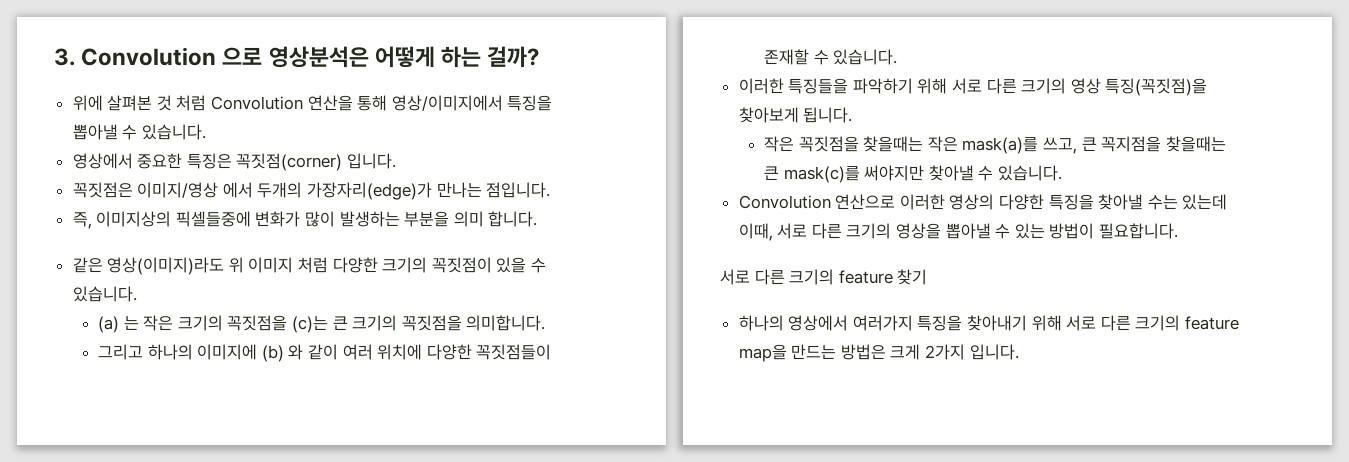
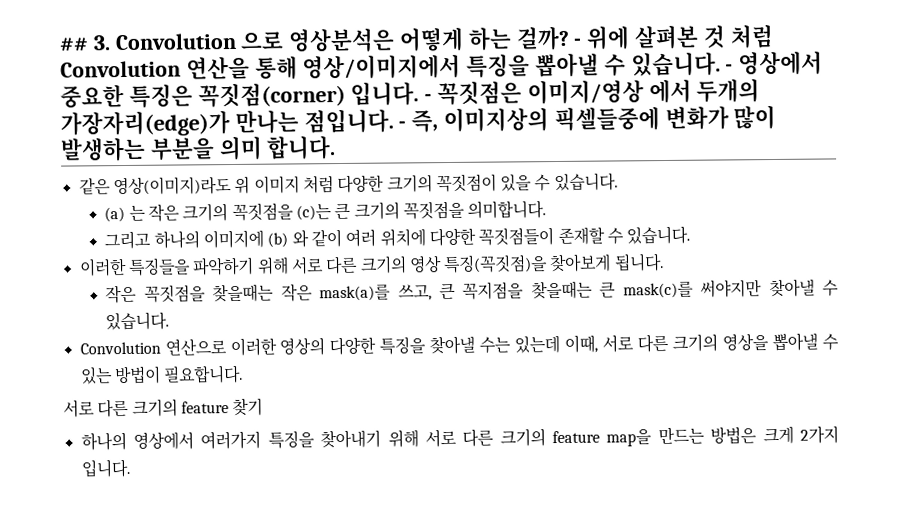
(54, 57) none -> [59,37,89,52] ##
(540, 57) // -> [573,37,583,46] -
(206, 132) // -> [725,63,734,72] -
(397, 161) // -> [424,93,433,102] -
(551, 190) // -> [398,120,407,129] -

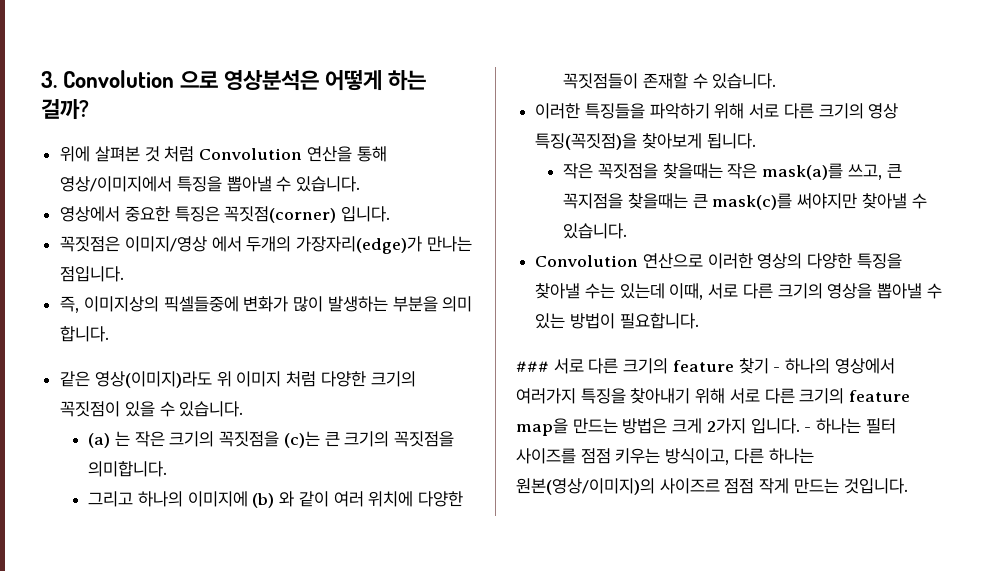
[59,37,89,52] ## -> (41, 79) none
[573,37,583,46] - -> (89, 109) //
[725,63,734,72] - -> (361, 184) //
[424,93,433,102] - -> (391, 214) //
[398,120,407,129] - -> (125, 274) //
(244, 374) none -> [516,361,549,372] ###
(264, 407) // -> [773,367,781,372] -
(130, 468) none -> [804,418,896,434] [516,448,814,465] [516,478,908,495] - 하나는 필터 사이즈를 점점 키우는 방식이고, 다른 하나는 원본(영상/이미지)의 사이즈르 점점 작게 만드는 것입니다.

